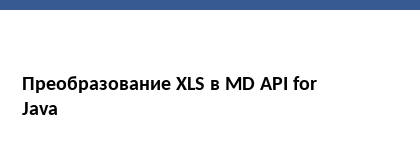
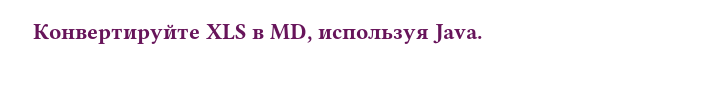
[22,76,171,93] Преобразование -> [33,24,200,44] Конвертируйте
[224,76,318,90] [22,102,58,115] MD API for Java -> [270,23,483,44] MD, используя Java.

